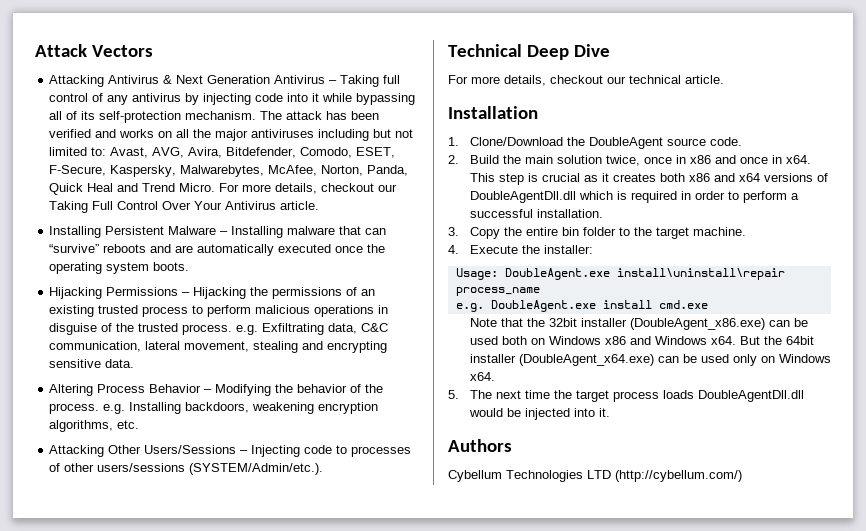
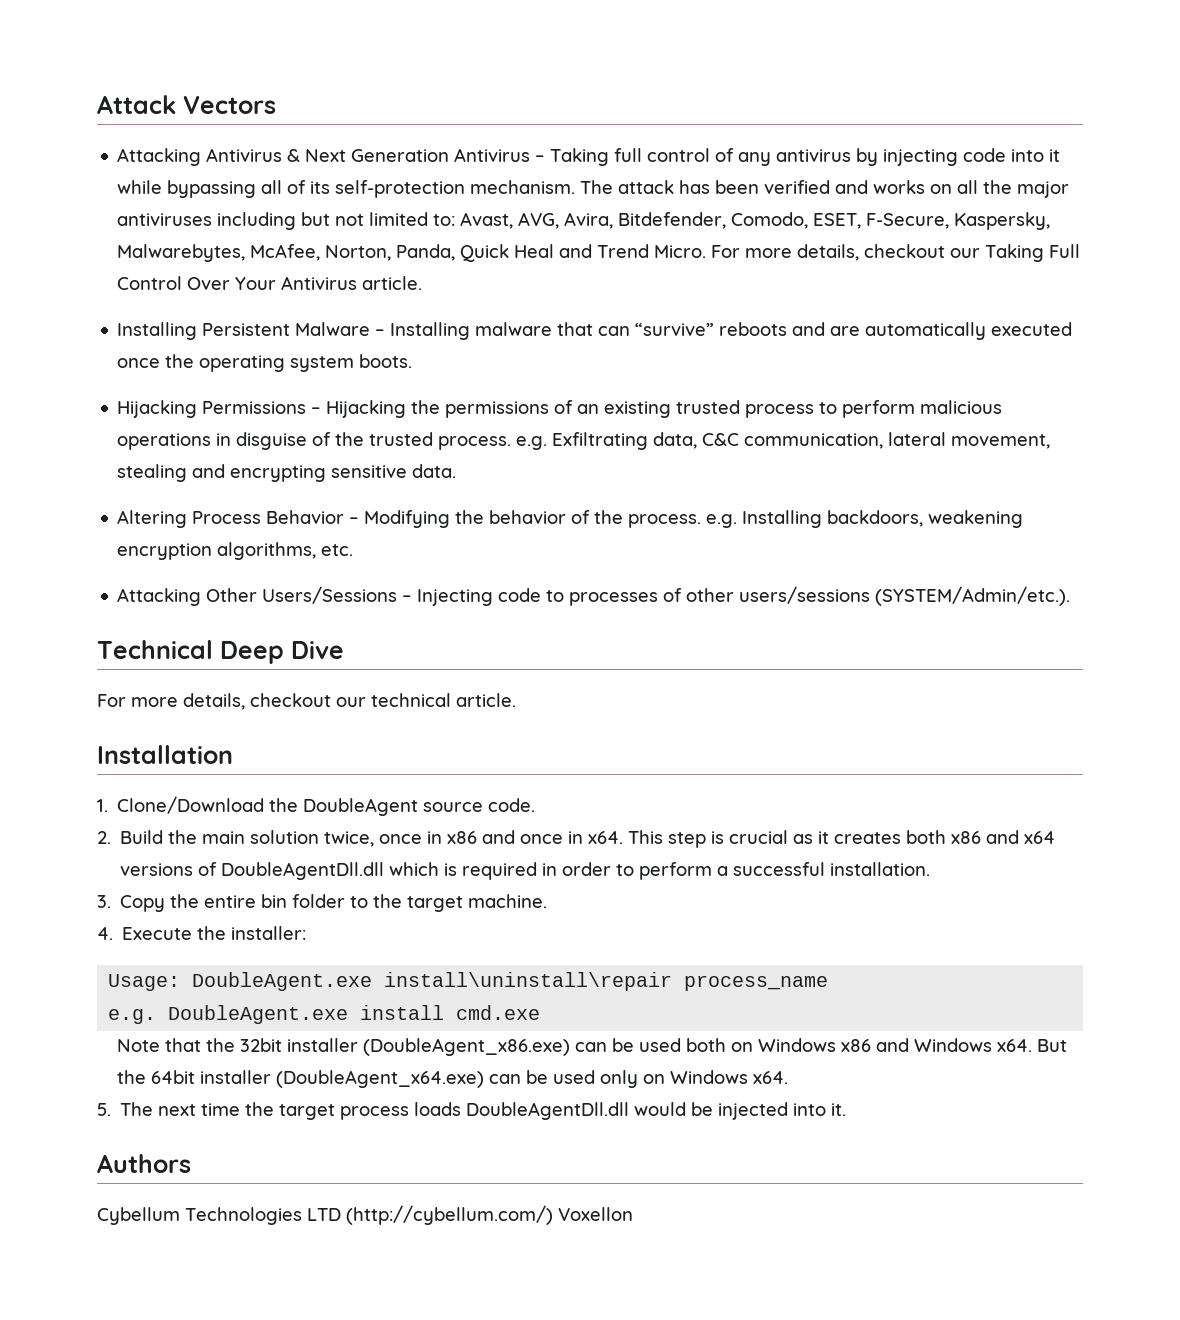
(742, 476) none -> [558,1207,633,1221] Voxellon

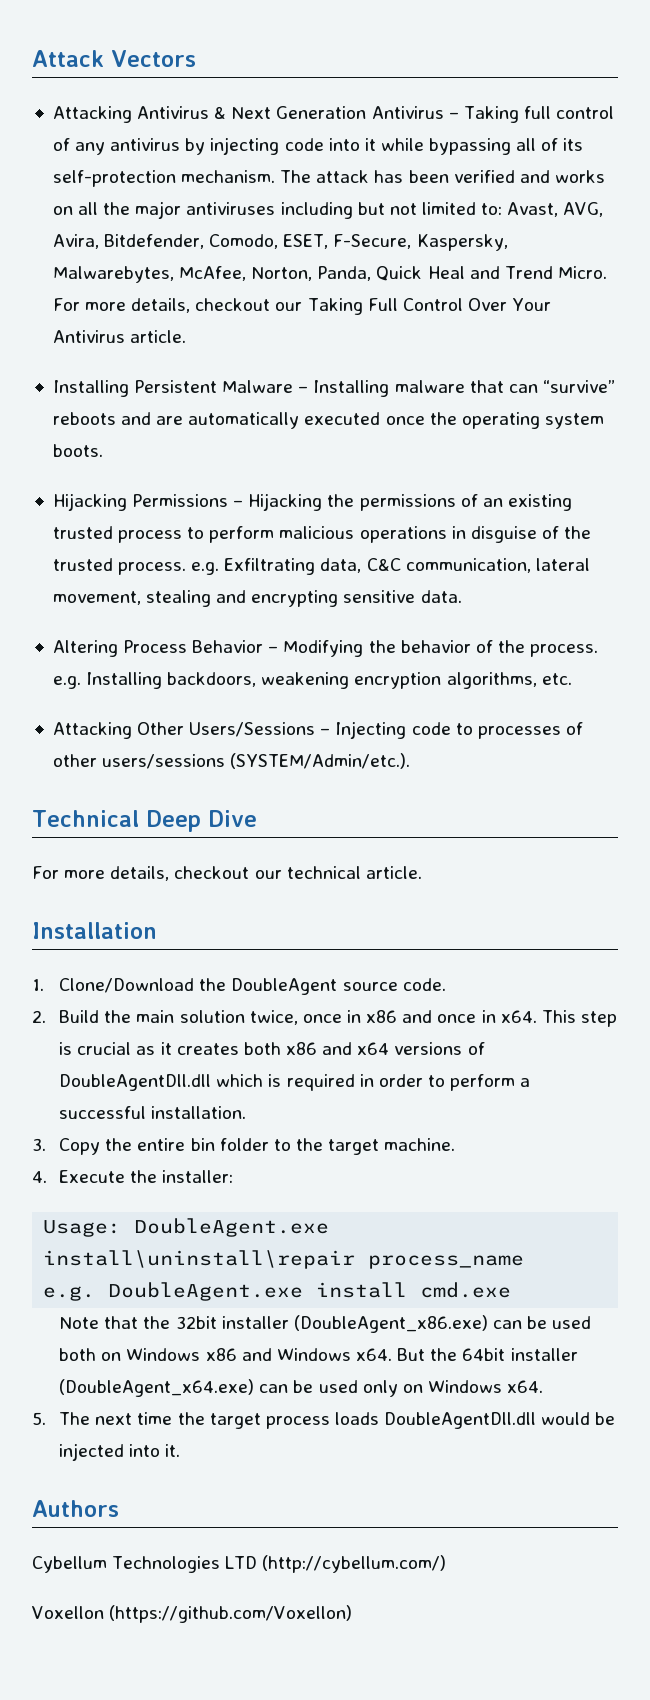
[558,1207,633,1221] Voxellon -> [32,1605,353,1623] // Voxellon (https://github.com/Voxellon)

